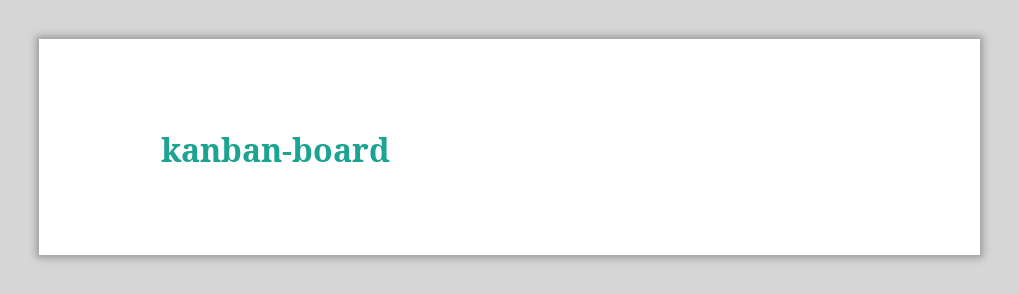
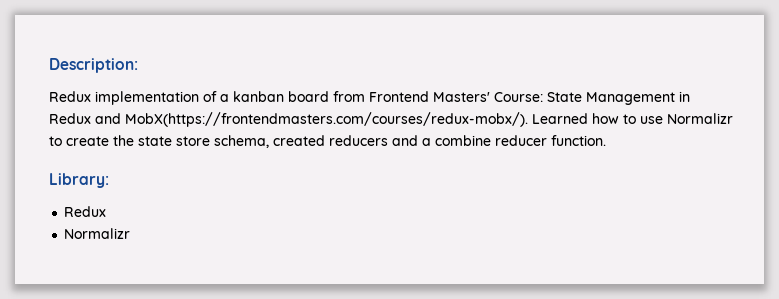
[161,137,390,162] kanban-board -> [49,58,138,73] [49,91,690,105] [49,112,733,127] [49,135,606,148] [49,173,109,188] [64,206,107,217] [64,228,131,239] Description: // Redux implementation of a kanban board from Frontend Masters' Course: State Management in Redux and MobX(https://frontendmasters.com/courses/redux-mobx/). Learned how to use Normalizr to create the state store schema, created reducers and a combine reducer function. // Library: // Redux // Normalizr

